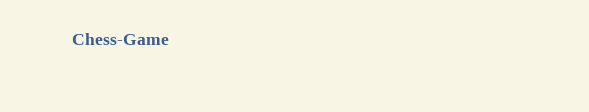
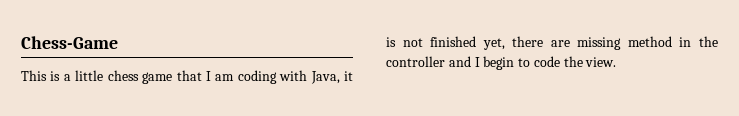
(169, 39) none -> [21,70,353,84] [386,36,718,50] [386,56,617,70] // This is a little chess game that I am coding with Java, it is not finished yet, there are missing method in the controller and I begin to code the view.

